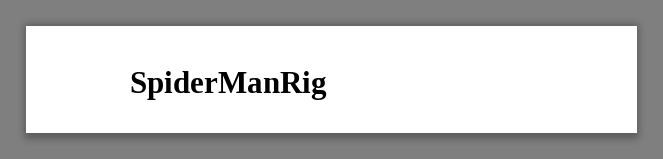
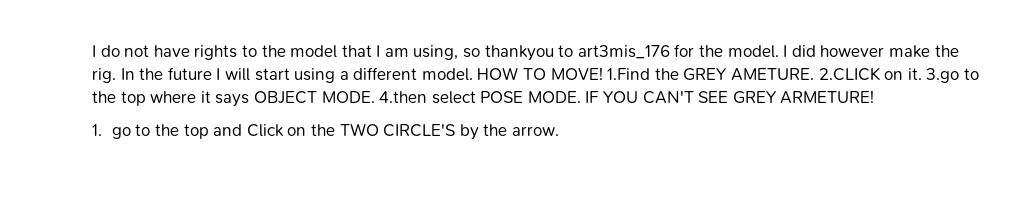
[130,71,327,100] SpiderManRig -> [92,44,959,61] [92,67,979,83] [92,90,875,107] [92,123,559,140] I do not have rights to the model that I am using, so thankyou to art3mis_176 for the model. I did however make the rig. In the future I will start using a different model. HOW TO MOVE! 1.Find the GREY AMETURE. 2.CLICK on it. 3.go to the top where it says OBJECT MODE. 4.then select POSE MODE. IF YOU CAN'T SEE GREY ARMETURE! // 1. go to the top and Click on the TWO CIRCLE'S by the arrow.

